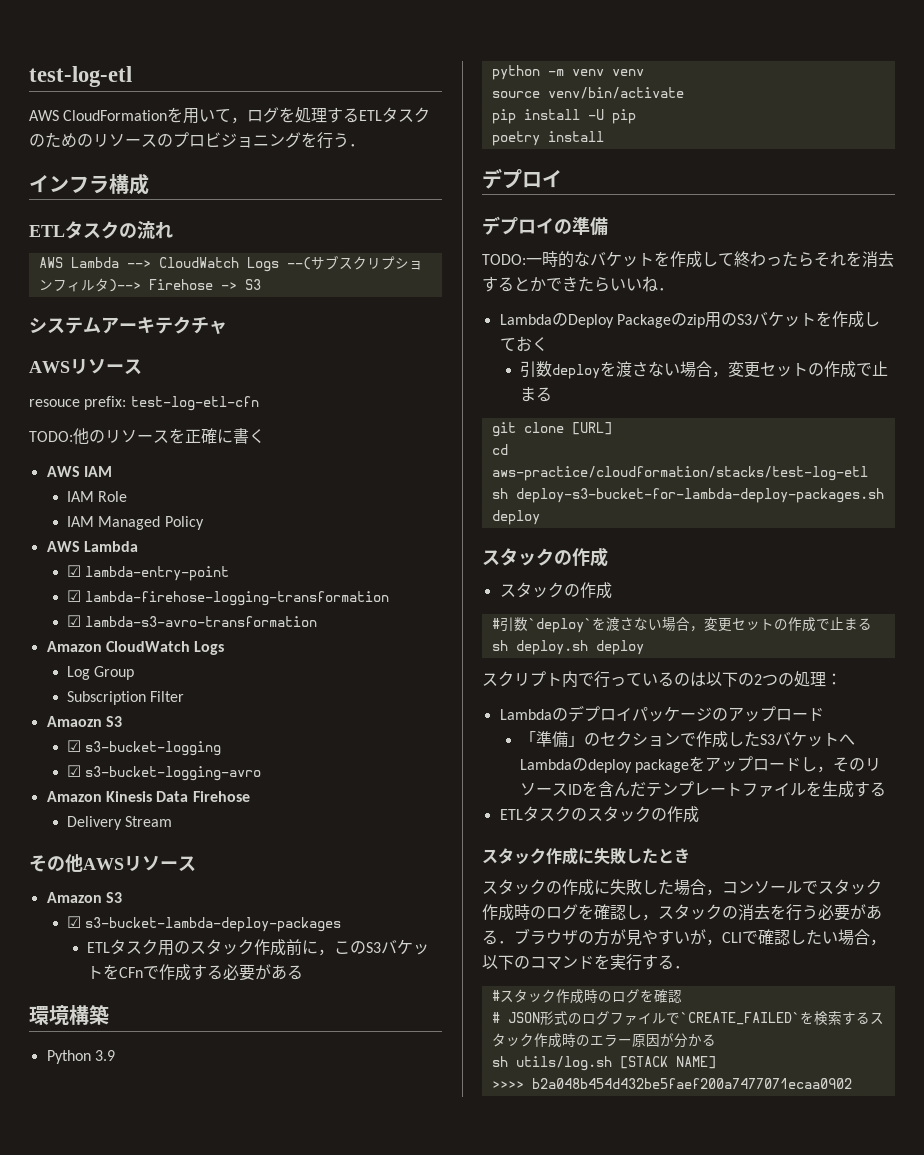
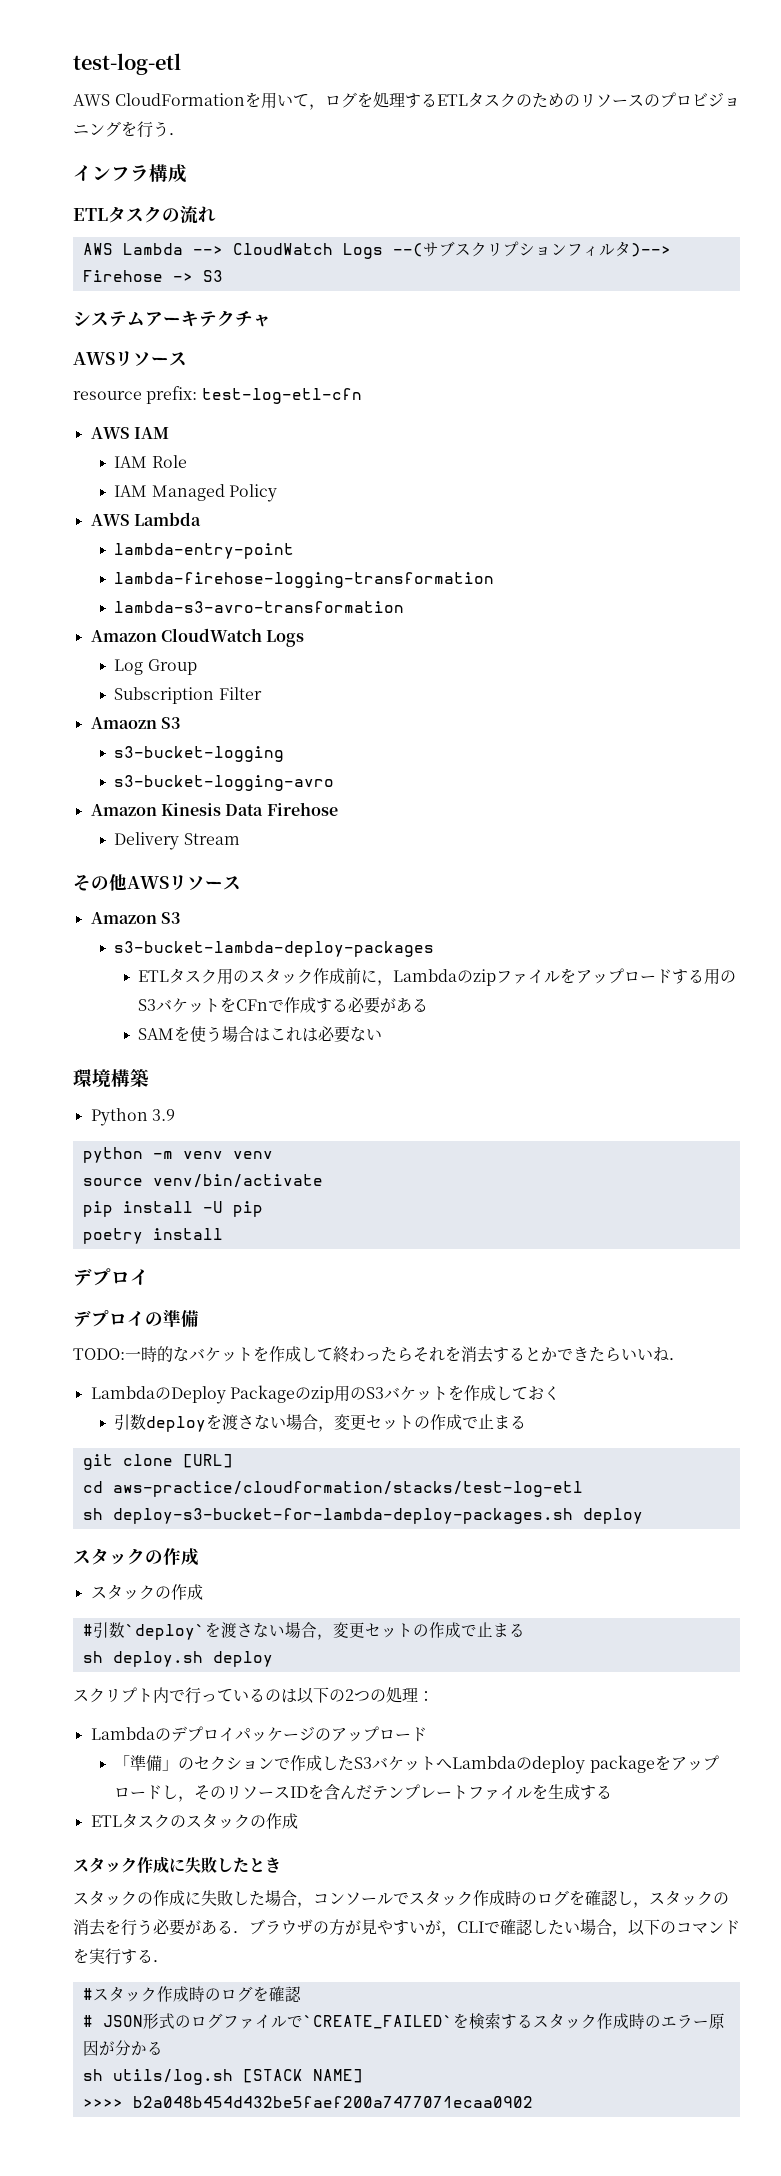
[29,399,80,407] resouce -> [73,391,142,400] resource
[29,428,265,445] // TODO:他のリソースを正確に書く -> (362, 396) none
[66,565,81,577] ☑ -> (201, 519) none
[66,590,81,602] ☑ -> (295, 551) none
[66,615,81,627] ☑ -> (495, 580) none
[66,740,81,752] ☑ -> (180, 723) none
[66,765,81,777] ☑ -> (285, 754) none
[66,916,81,928] ☑ -> (180, 918) none
[334,941,351,954] こ -> [393,968,721,986] Lambdaのzipファイルをアップロードする用
(304, 972) none -> [138,1026,383,1043] // SAMを使う場合はこれは必要ない

